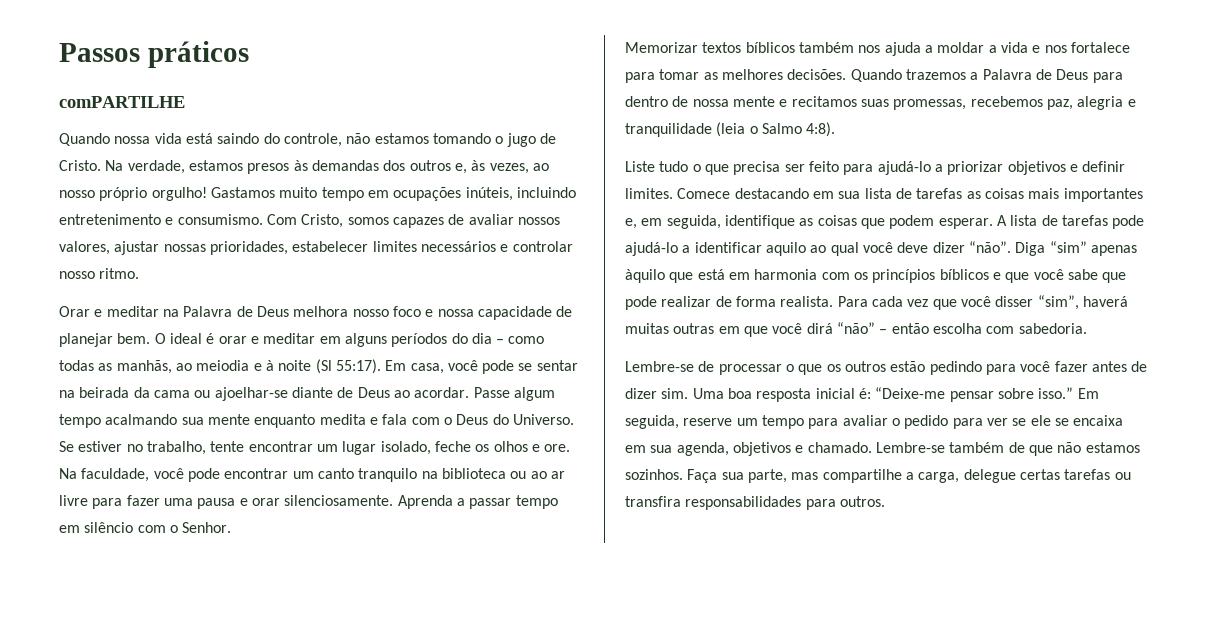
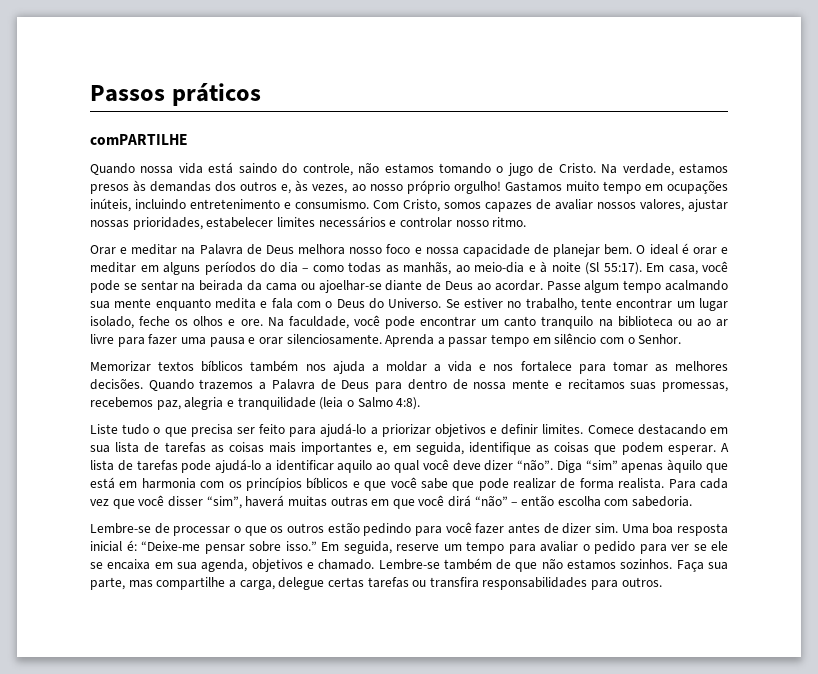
[196,360,250,371] meiodia -> [474,262,524,273] meio-dia

